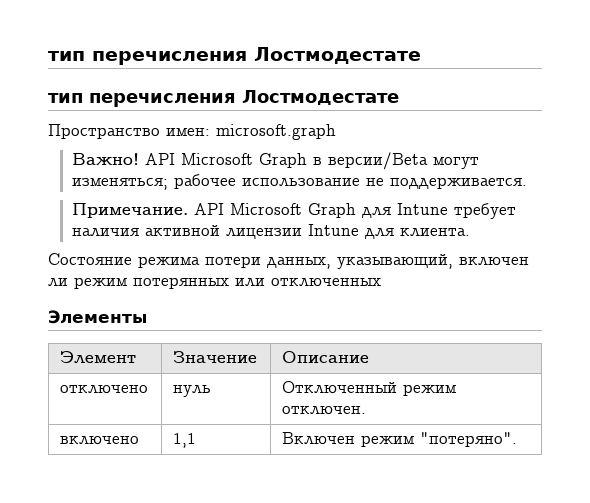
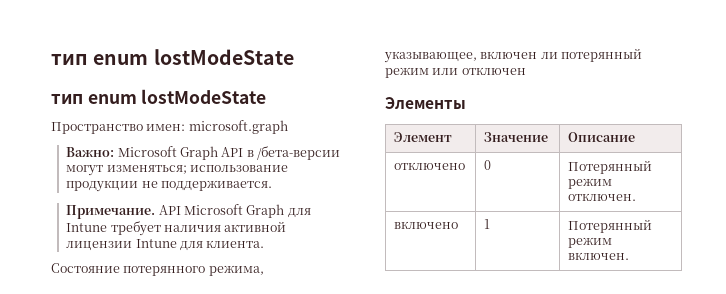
[48,47,421,65] [48,90,399,107] тип перечисления Лостмодестате // тип перечисления Лостмодестате -> [51,49,294,65] [51,89,267,104] тип enum lostModeState // тип enum lostModeState
[71,152,479,170] [71,174,360,190] Важно! API Microsoft Graph в версии/Beta могут изменяться; рабочее использование -> [66,146,341,160] [66,165,288,176] [66,180,139,192] Важно: Microsoft Graph API в /бета-версии могут изменяться; использование продукции
[138,254,529,269] [48,277,381,289] режима потери данных, указывающий, включен ли режим потерянных или отключенных -> [123,265,264,276] [384,48,643,63] [385,67,526,78] потерянного режима, указывающее, включен ли потерянный режим или отключен
[173,385,212,397] [282,381,398,394] нуль | Отключенный -> [484,160,492,170] [568,160,653,174] 0 | Потерянный
[173,433,197,448] [282,432,518,447] 1,1 | Включен режим "потеряно". -> [484,219,491,229] [568,219,653,233] [568,237,613,248] [568,252,630,260] 1 | Потерянный режим включен.

